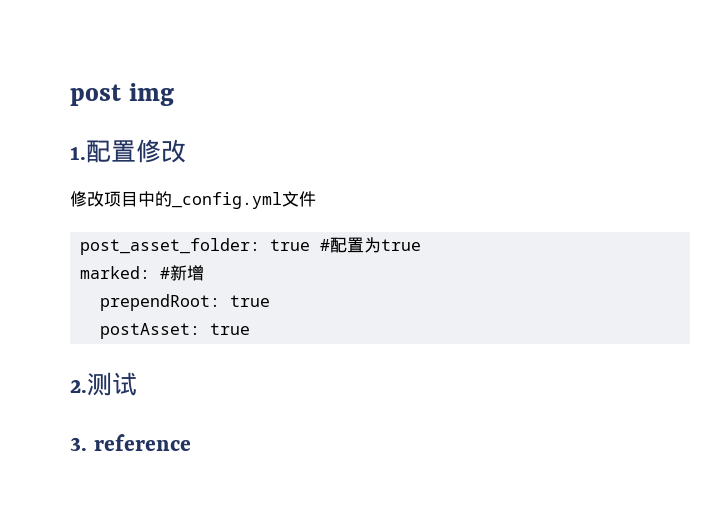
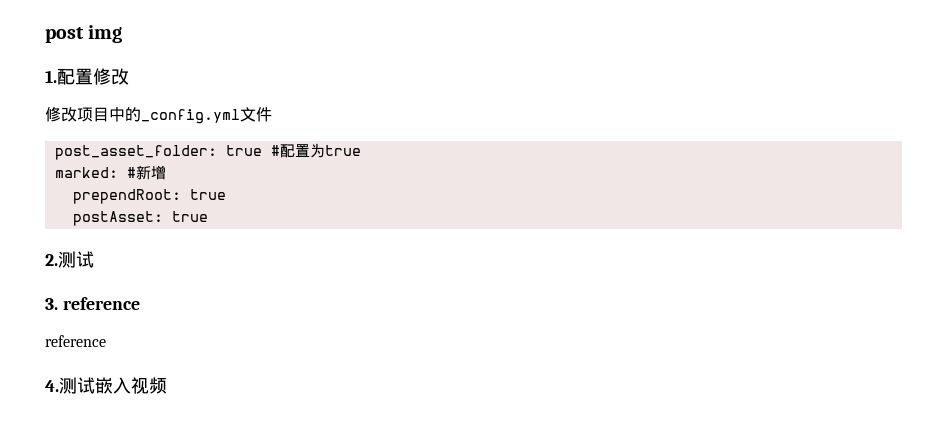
(191, 442) none -> [45,335,106,347] [45,377,167,394] // reference // 4.测试嵌入视频

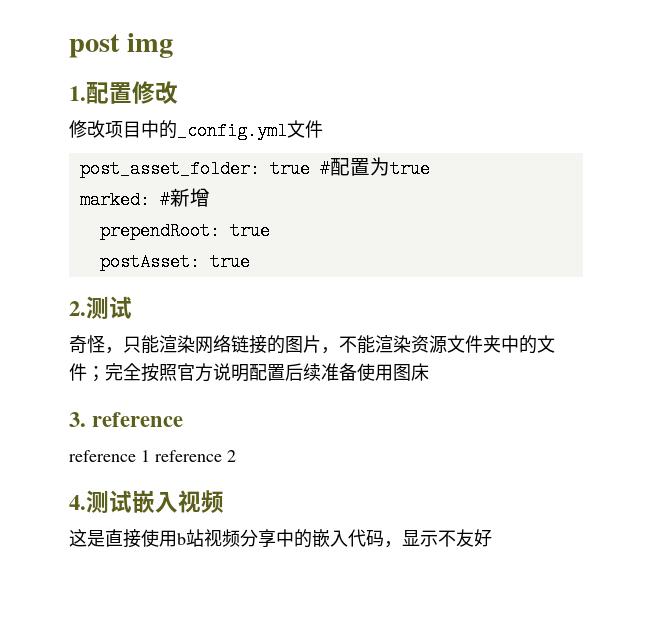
(94, 259) none -> [69,335,555,354] [69,363,429,382] // 奇怪，只能渲染网络链接的图片，不能渲染资源文件夹中的文件；完全按照官方说明配置后续准备使用图床
(106, 341) none -> [141,450,236,462] 1 reference 2
(167, 385) none -> [69,529,492,548] // 这是直接使用b站视频分享中的嵌入代码，显示不友好

